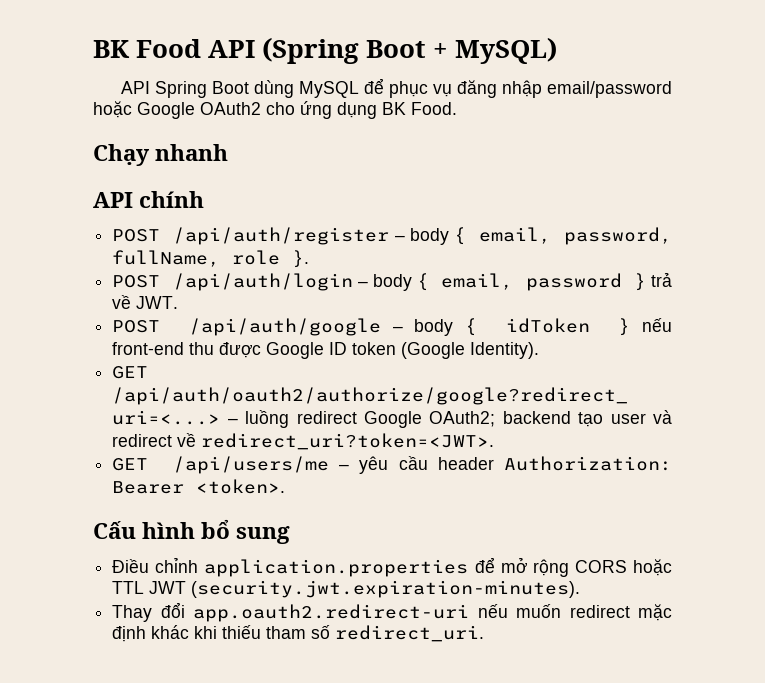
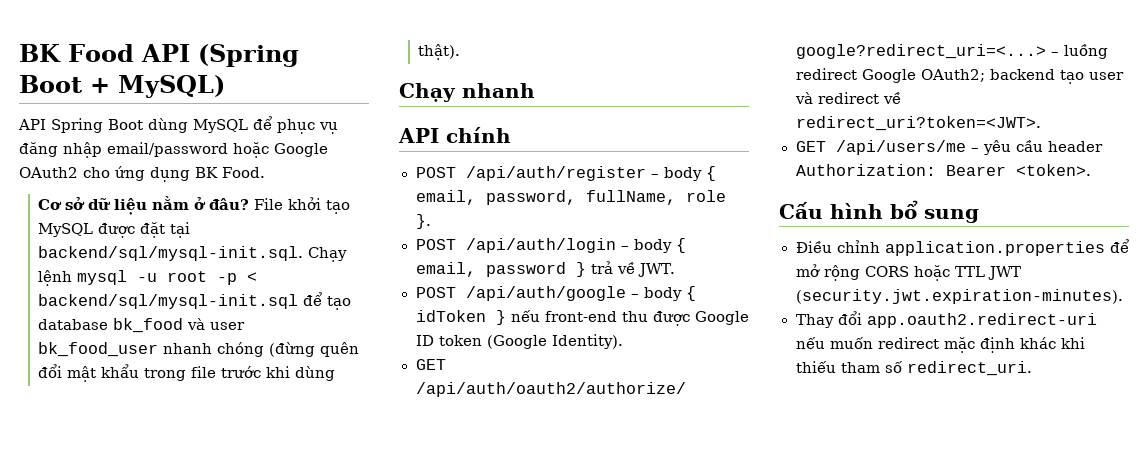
(457, 108) none -> [38,196,351,215] [38,222,191,238] [38,246,348,262] [38,270,258,286] [38,292,352,310] [38,318,246,333] [38,342,360,357] [38,364,336,382] [418,44,461,60] // Cơ sở dữ liệu nằm ở đâu? File khởi tạo MySQL được đặt tại backend/sql/mysql-init.sql. Chạy lệnh mysql -u root -p < backend/sql/mysql-init.sql để tạo database bk_food và user bk_food_user nhanh chóng (đừng quên đổi mật khẩu trong file trước khi dùng thật).

